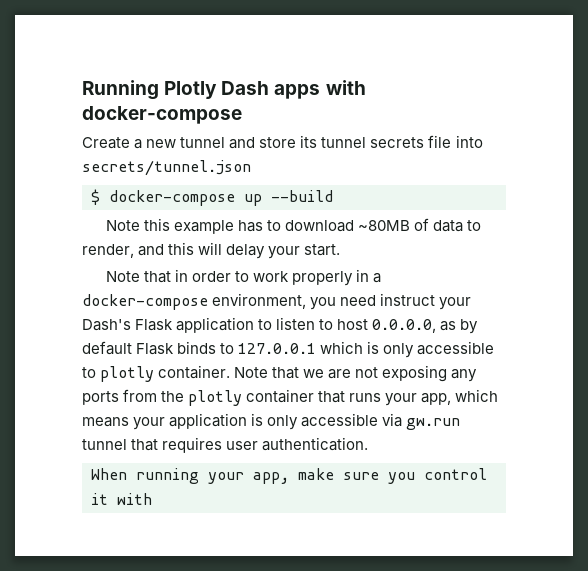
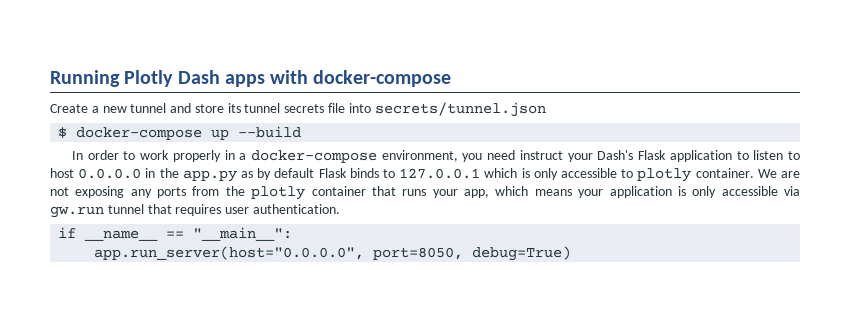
[105,218,482,234] [82,242,341,259] [105,269,188,283] Note this example has to download ~80MB of data to render, and this will delay your start. // Note that in -> [71,151,83,160] In
[372,319,437,333] 0.0.0.0, -> [78,168,237,182] 0.0.0.0 in the app.py
[234,367,325,379] Note that we -> [757,169,777,178] We
[91,468,487,484] [91,493,152,505] When running your app, make sure you control it with -> [58,227,293,241] [94,246,572,261] if __name__ == "__main__": // app.run_server(host="0.0.0.0", port=8050, debug=True)

